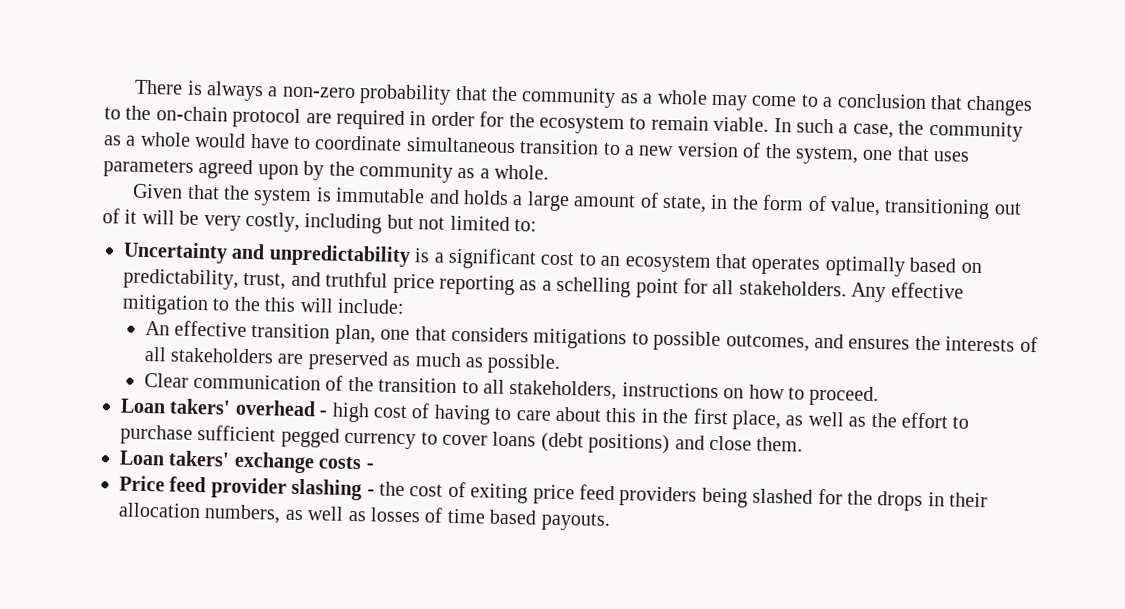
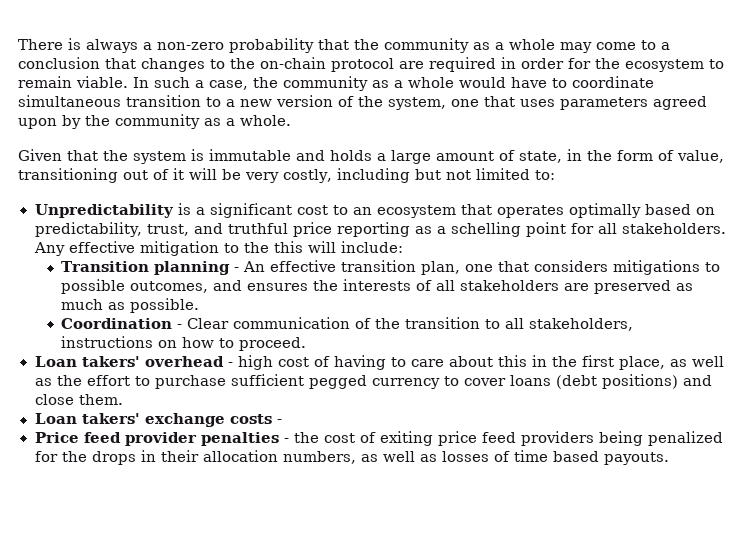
[123,241,411,268] Uncertainty and unpredictability -> [34,204,174,218] Unpredictability
(405, 306) none -> [61,261,240,275] Transition planning -
(562, 363) none -> [61,318,183,329] Coordination -
[291,478,363,501] slashing -> [200,432,279,446] penalties
[752,488,814,504] slashed -> [647,431,723,446] penalized

